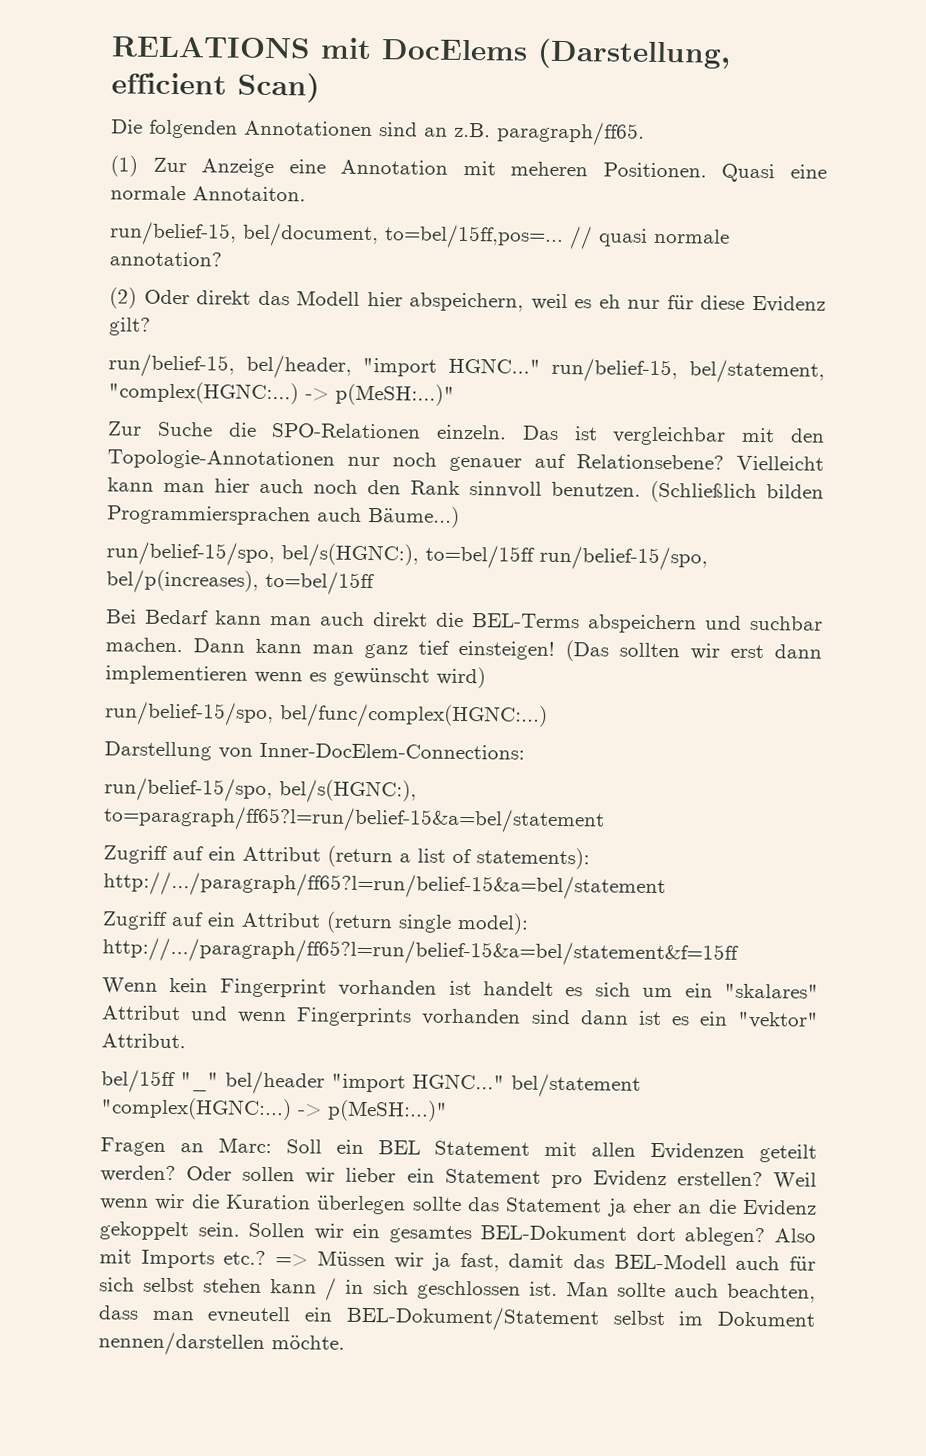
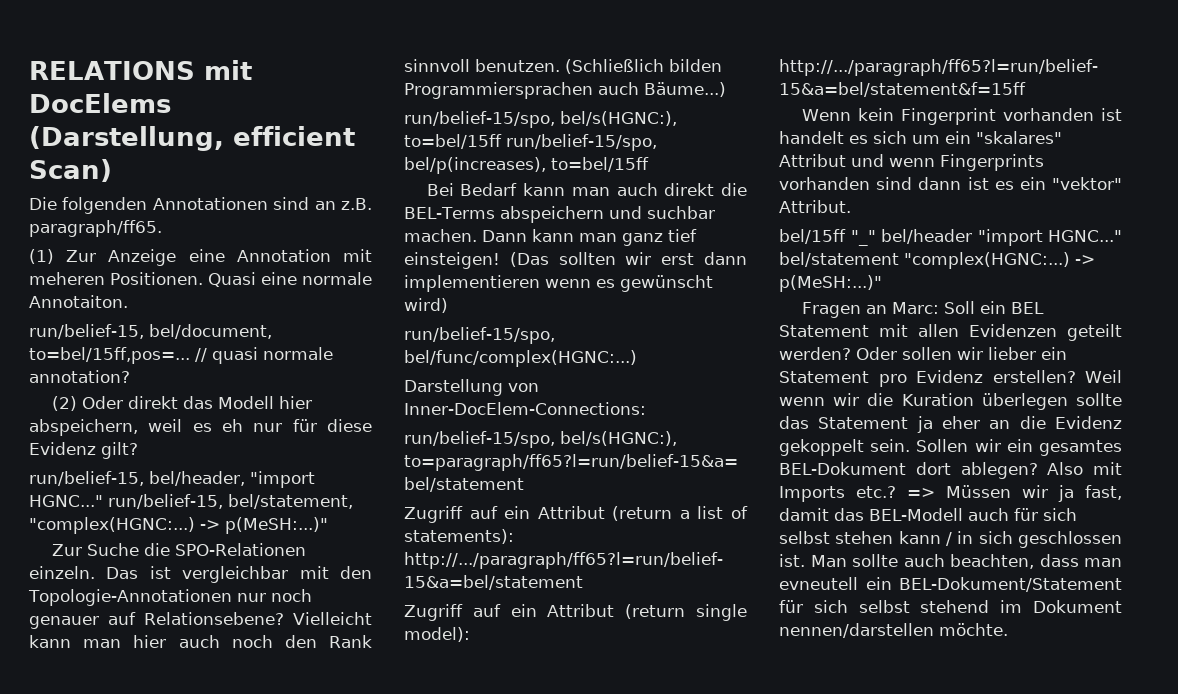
[612,1310,666,1326] selbst -> [779,600,990,613] für sich selbst stehend

